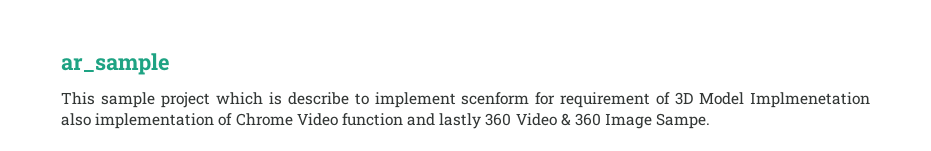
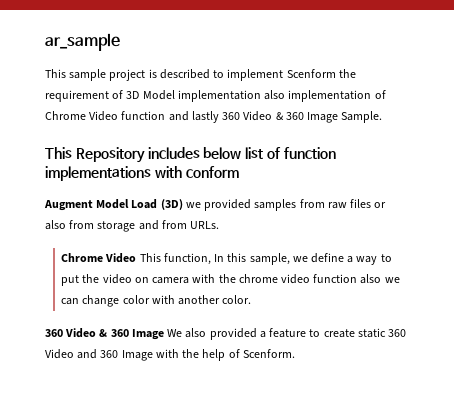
[215,92,556,108] which is describe to implement scenform for -> [148,69,356,81] is described to implement Scenform the
[750,92,871,108] Implmenetation -> [177,90,261,102] implementation
[656,113,711,129] Sampe. -> [341,111,383,123] [45,147,336,163] [45,166,239,181] [44,199,387,211] [45,220,220,232] [61,253,392,265] [61,274,400,286] [61,295,252,307] [45,328,407,340] [45,349,295,361] Sample. // This Repository includes below list of function implementations with conform // Augment Model Load (3D) we provided samples from raw files or also from storage and from URLs. // Chrome Video This function, In this sample, we define a way to put the video on camera with the chrome video function also we can change color with another color. // 360 Video & 360 Image We also provided a feature to create static 360 Video and 360 Image with the help of Scenform.

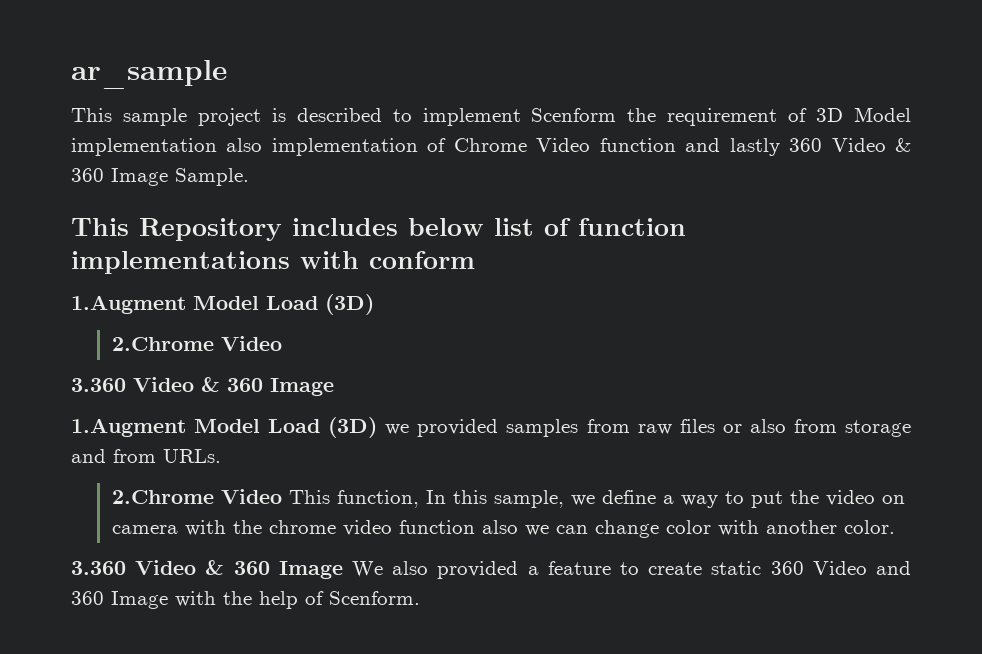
[44,200,93,211] Augment -> [71,294,374,315] [111,336,282,351] [71,377,334,396] [71,418,186,437] 1.Augment Model Load (3D) // 2.Chrome Video // 3.360 Video & 360 Image // 1.Augment
[61,253,104,262] Chrome -> [111,490,214,504] 2.Chrome
[45,329,63,337] 360 -> [71,561,126,575] 3.360

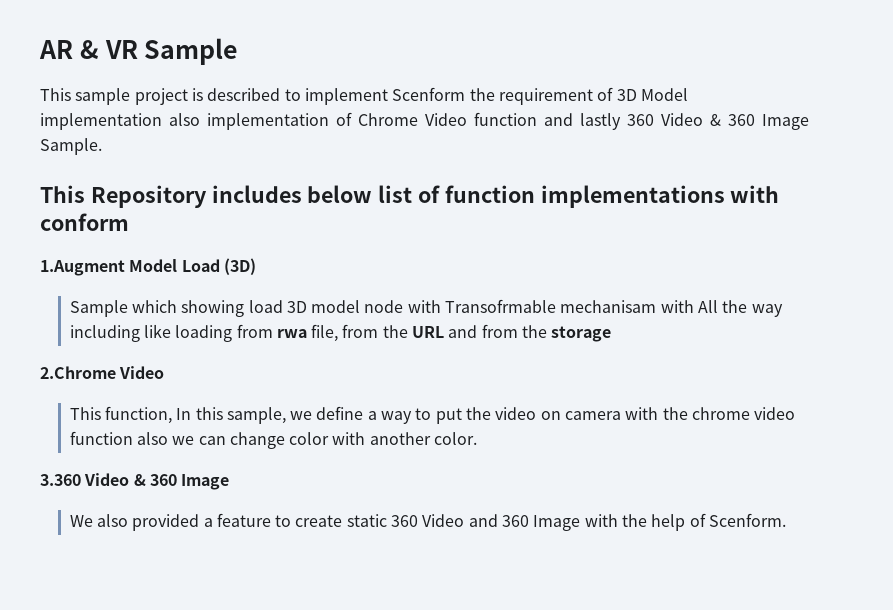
[71,60,227,89] ar_sample -> [39,38,239,65] AR & VR Sample
[111,336,282,351] [71,377,334,396] [71,417,912,438] [71,449,221,463] [111,489,282,504] 2.Chrome Video // 3.360 Video & 360 Image // 1.Augment Model Load (3D) we provided samples from raw files or also from storage and from URLs. // 2.Chrome Video -> [69,299,783,317] [69,324,612,342] [40,366,165,379] Sample which showing load 3D model node with Transofrmable mechanisam with All the way including like loading from rwa file, from the URL and from the storage // 2.Chrome Video //
(343, 570) none -> (230, 482) //

